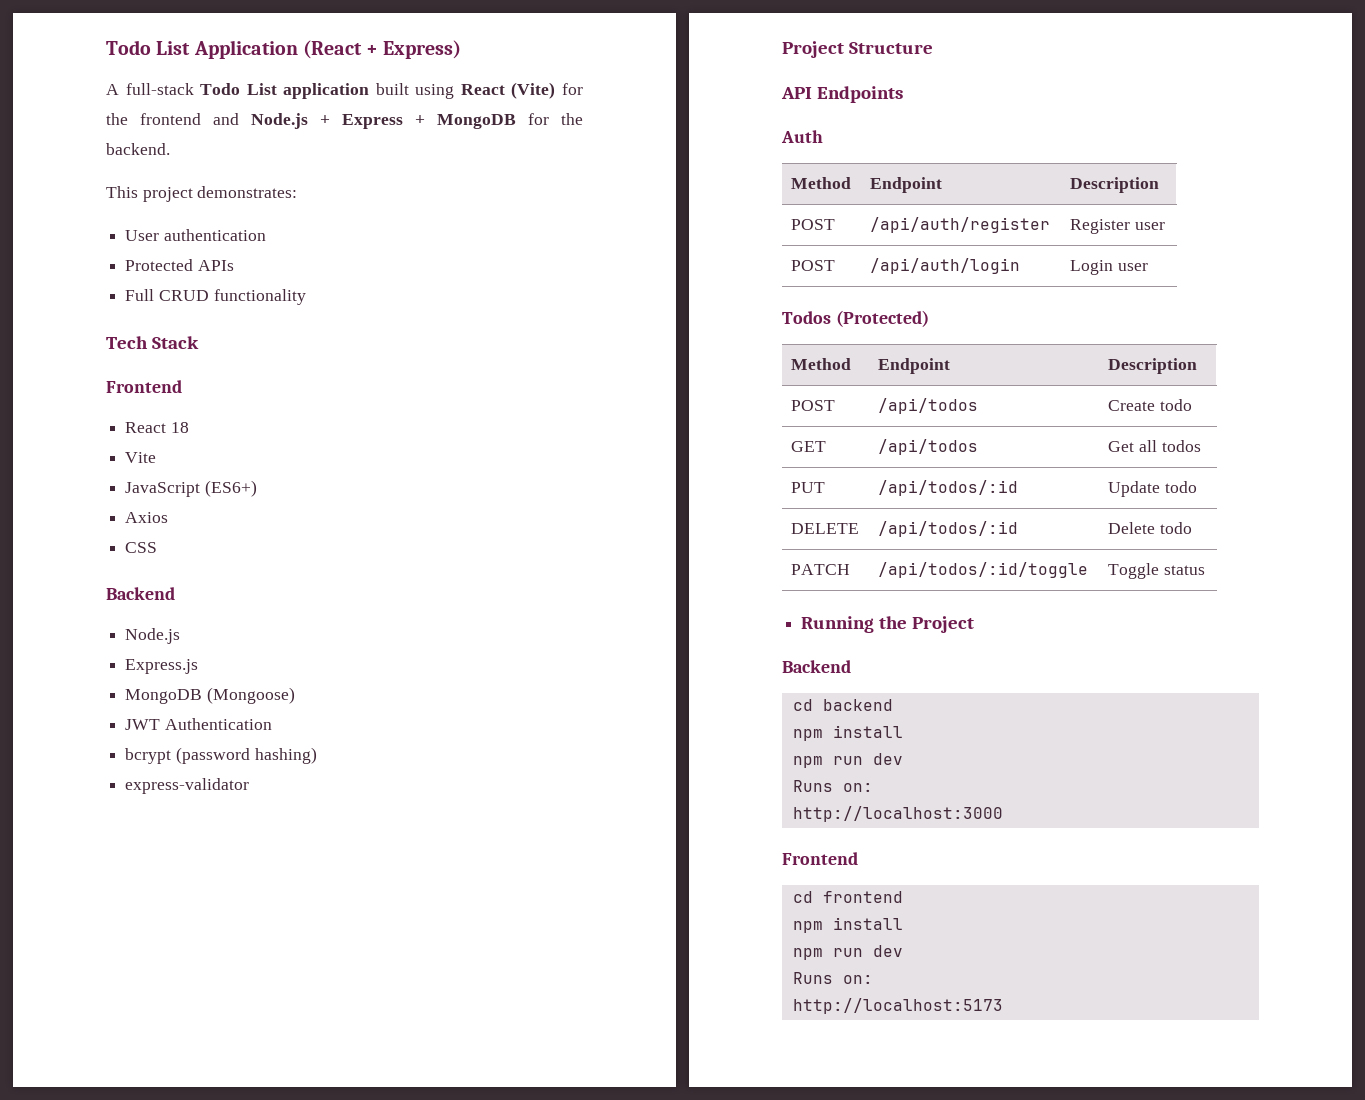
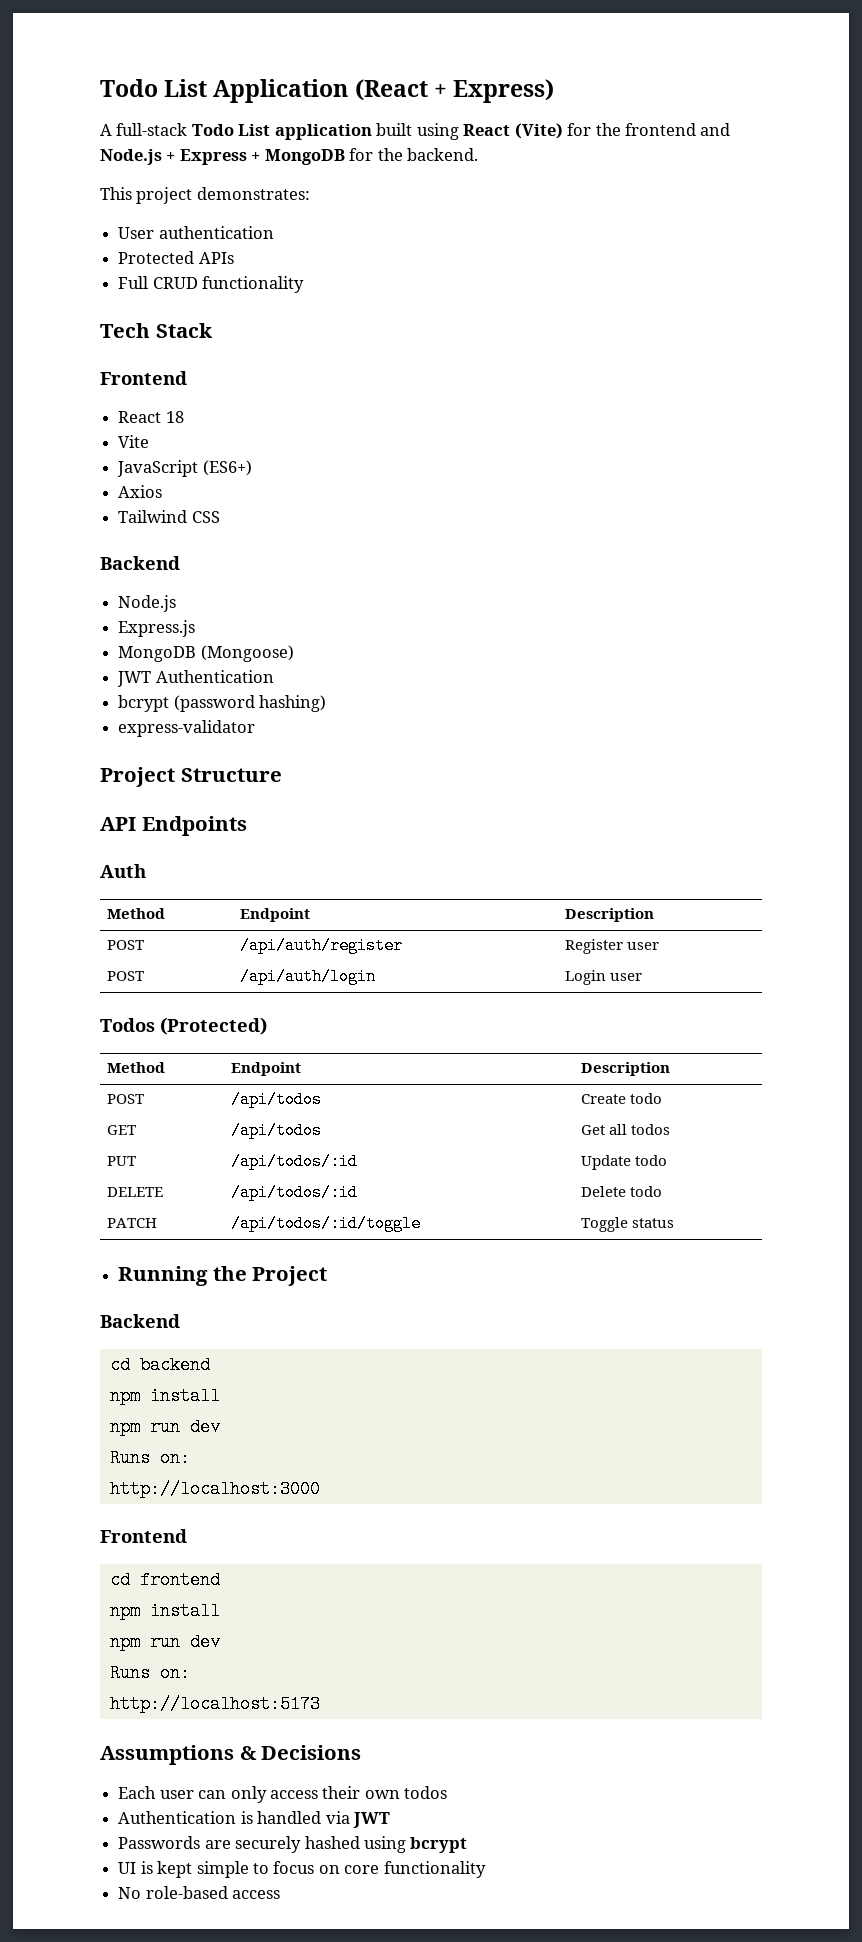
(169, 517) none -> [118,510,188,523] Tailwind
(1003, 1006) none -> [100,1745,362,1765] [118,1786,448,1803] [118,1811,390,1828] [118,1836,468,1853] [118,1861,486,1878] [118,1886,281,1899] // Assumptions & Decisions // Each user can only access their own todos // Authentication is handled via JWT // Passwords are securely hashed using bcrypt // UI is kept simple to focus on core functionality // No role-based access

